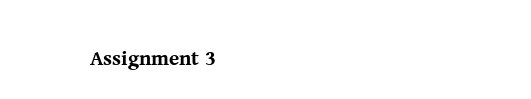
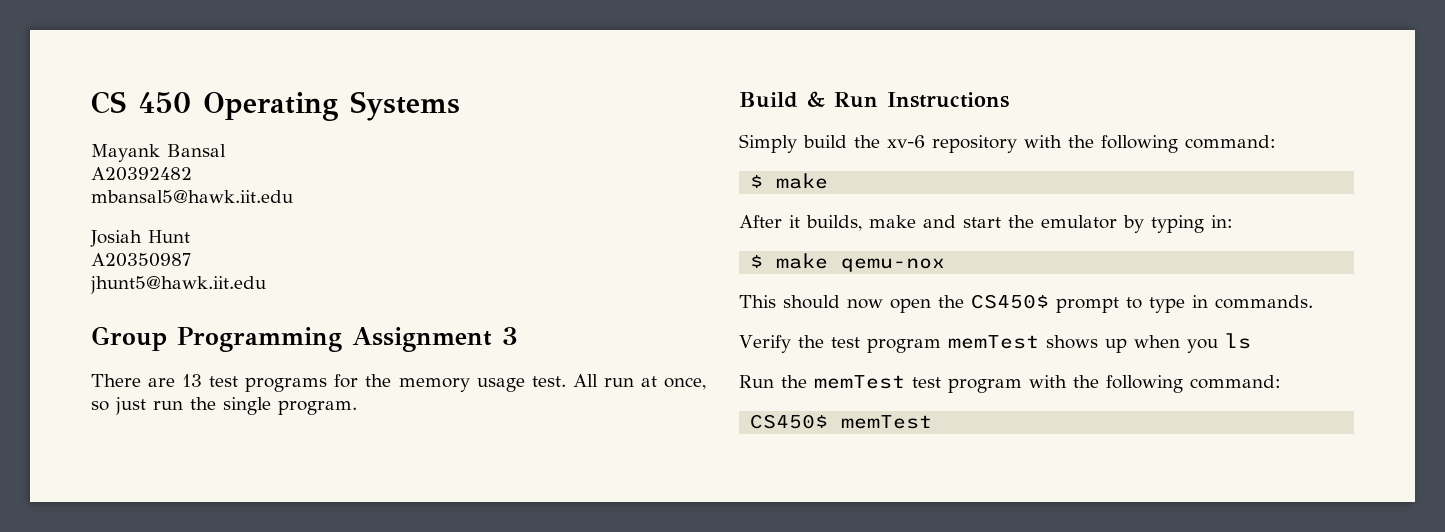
[90,51,216,70] Assignment 3 -> [91,91,460,121] [91,144,226,162] [91,167,192,181] [91,190,293,203] [90,230,190,247] [91,253,191,267] [90,276,266,294] [91,326,518,352] [91,374,707,392] [91,397,357,415] [739,91,1009,108] [739,134,1276,153] [750,173,829,189] [739,215,1233,233] [750,253,946,272] [739,294,1313,313] [739,333,1251,353] [739,375,1281,393] [750,414,933,429] CS 450 Operating Systems // Mayank Bansal // A20392482 // mbansal5@hawk.iit.edu // Josiah Hunt // A20350987 // jhunt5@hawk.iit.edu // Group Programming Assignment 3 // There are 13 test programs for the memory usage test. All run at once, so just run the single program. // Build & Run Instructions // Simply build the xv-6 repository with the following command: // $ make // After it builds, make and start the emulator by typing in: // $ make qemu-nox // This should now open the CS450$ prompt to type in commands. // Verify the test program memTest shows up when you ls // Run the memTest test program with the following command: // CS450$ memTest

